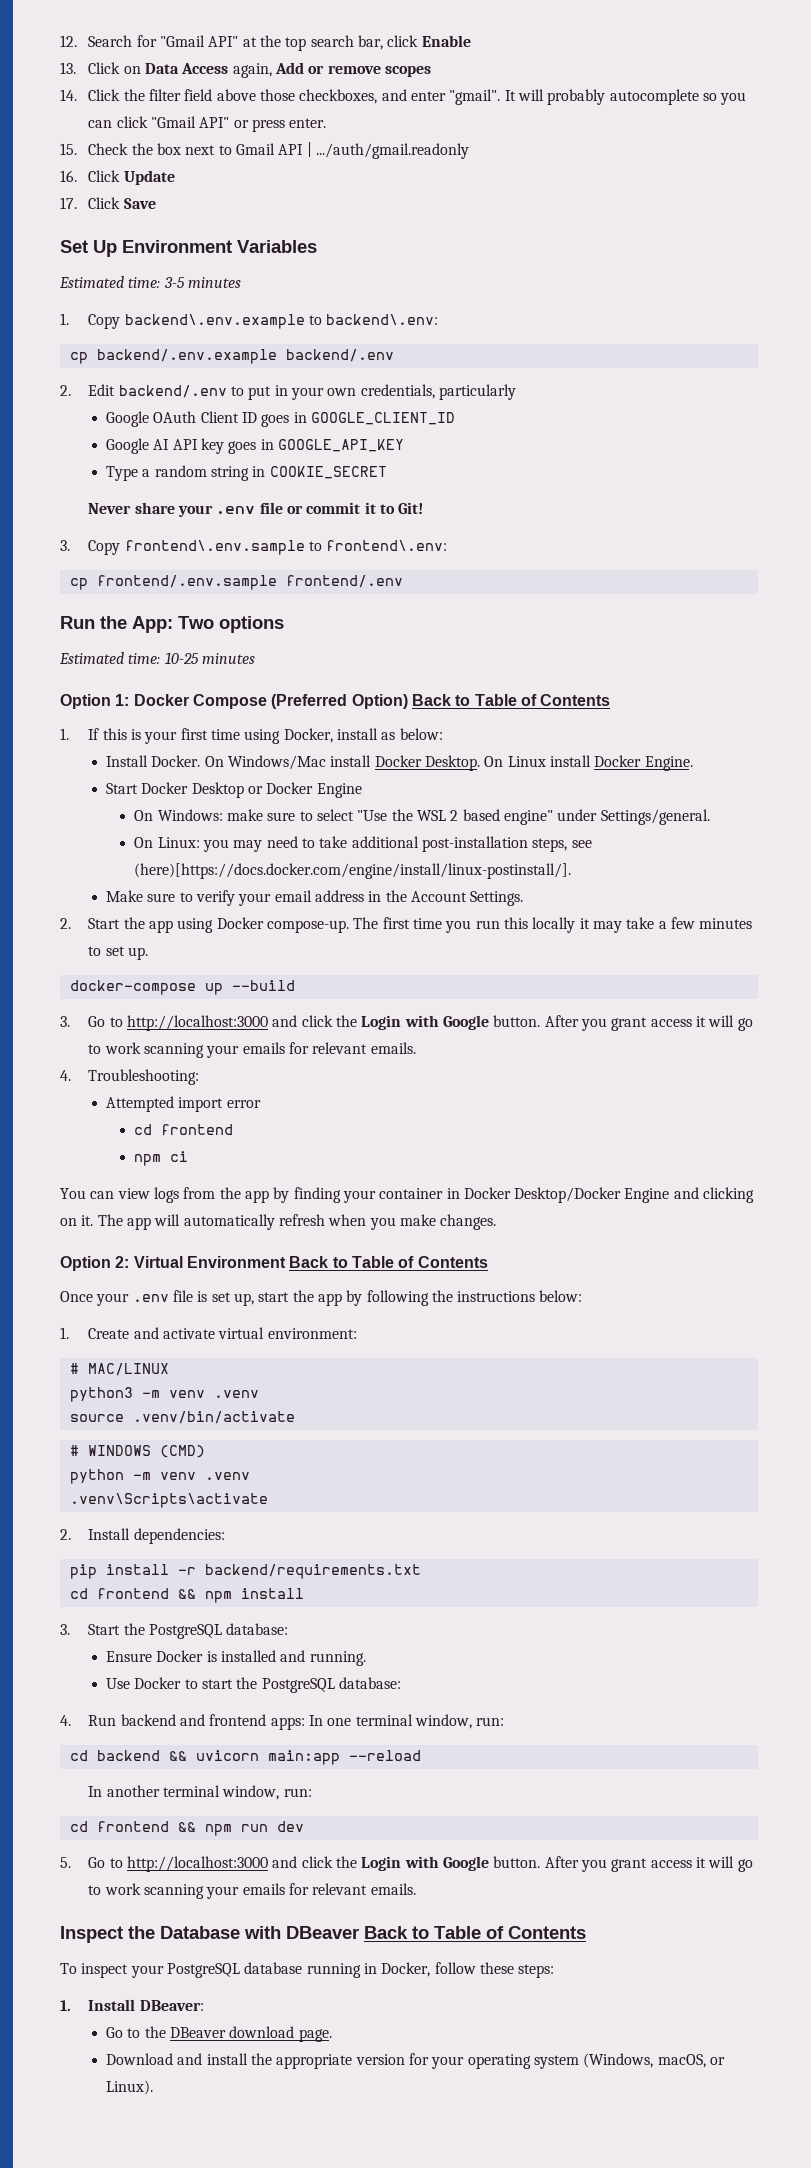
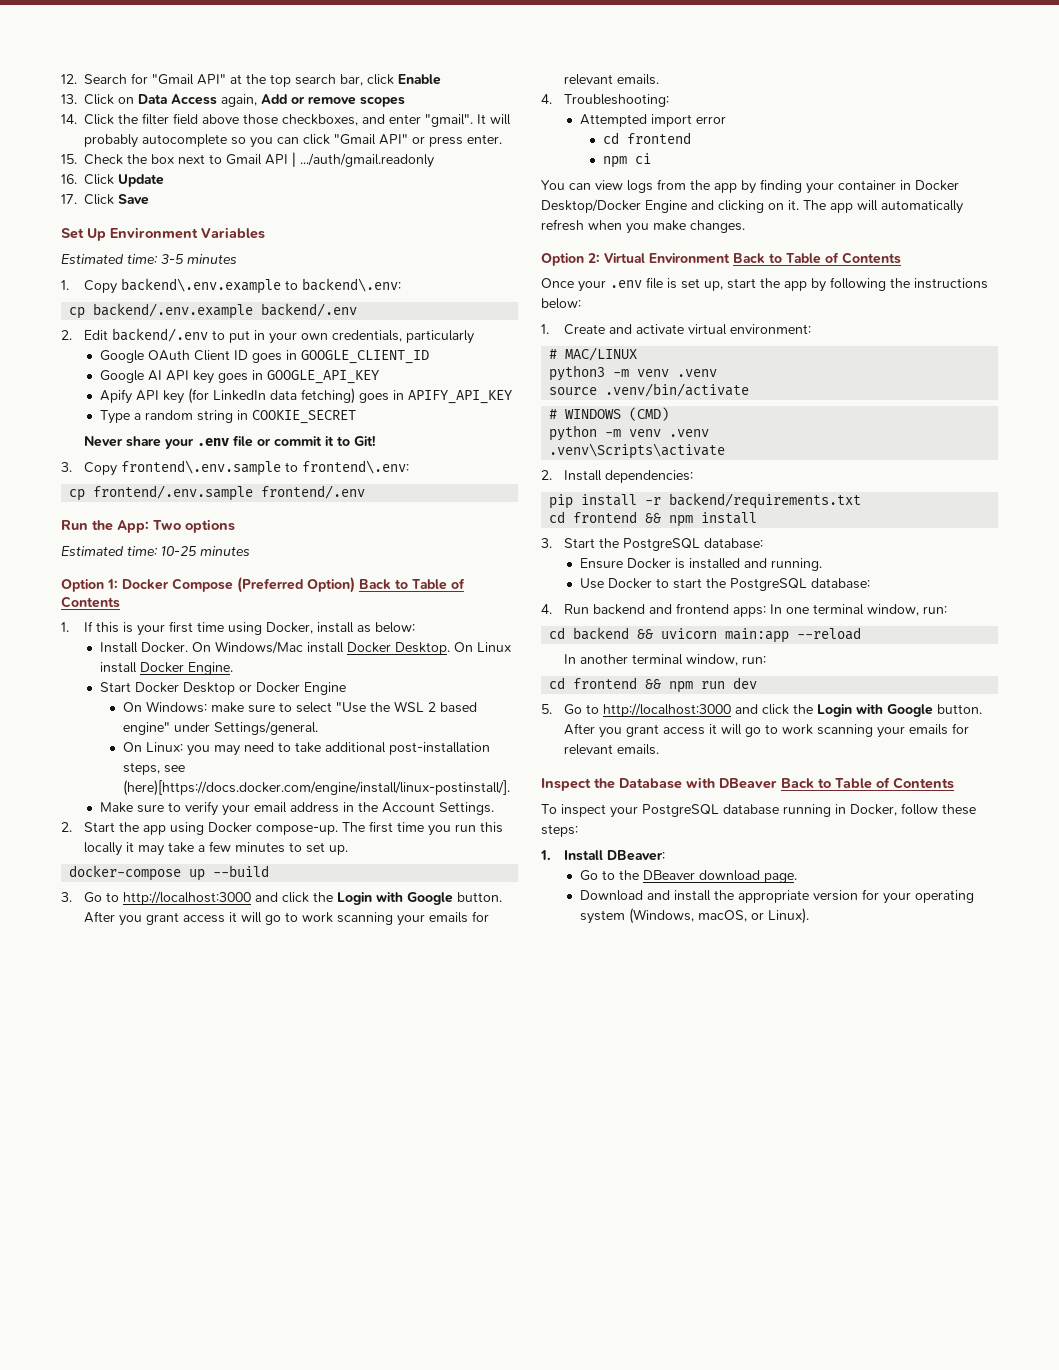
(404, 445) none -> [99,388,512,404] // Apify API key (for LinkedIn data fetching) goes in APIFY_API_KEY

